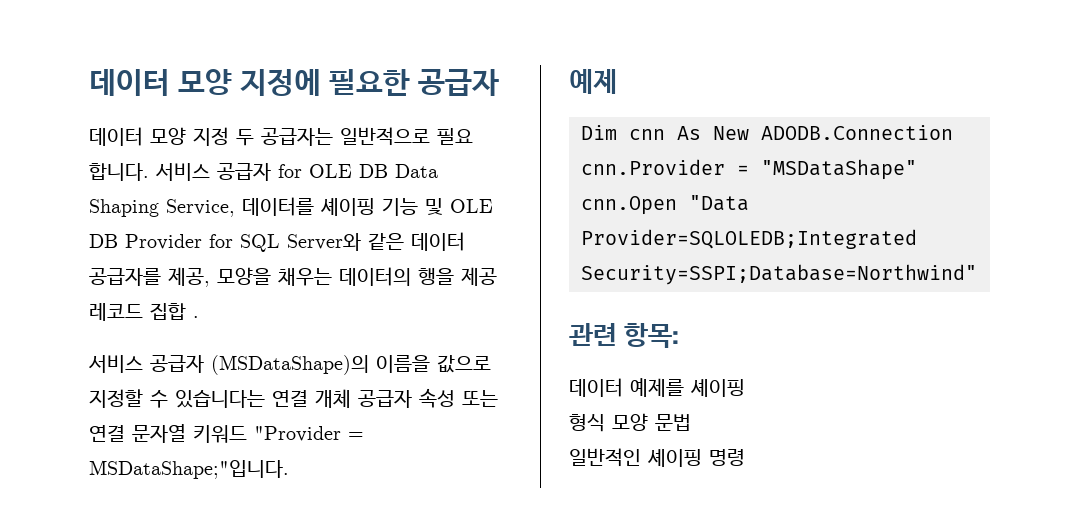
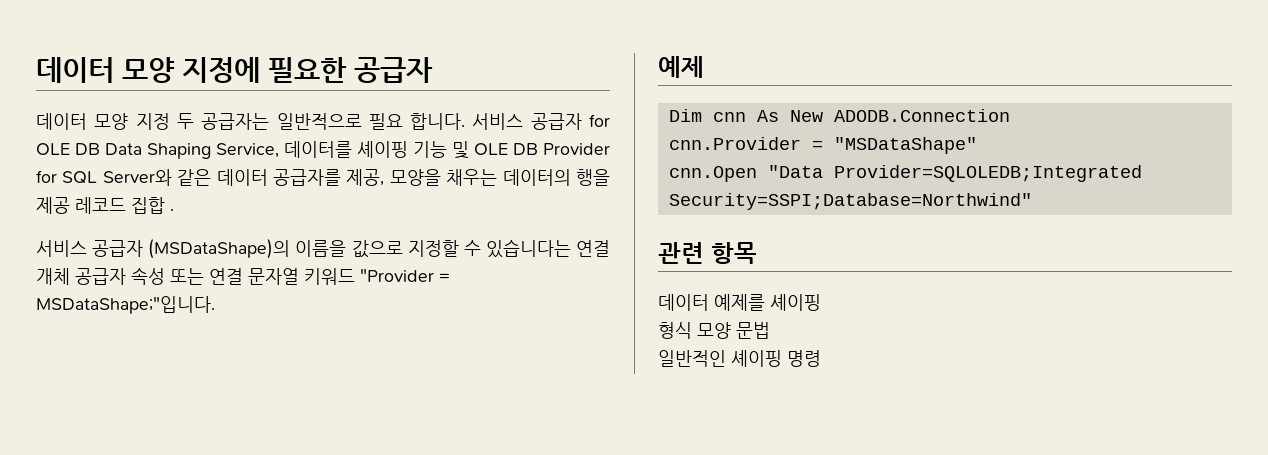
[624,323,680,348] 항목: -> [711,242,757,264] 항목

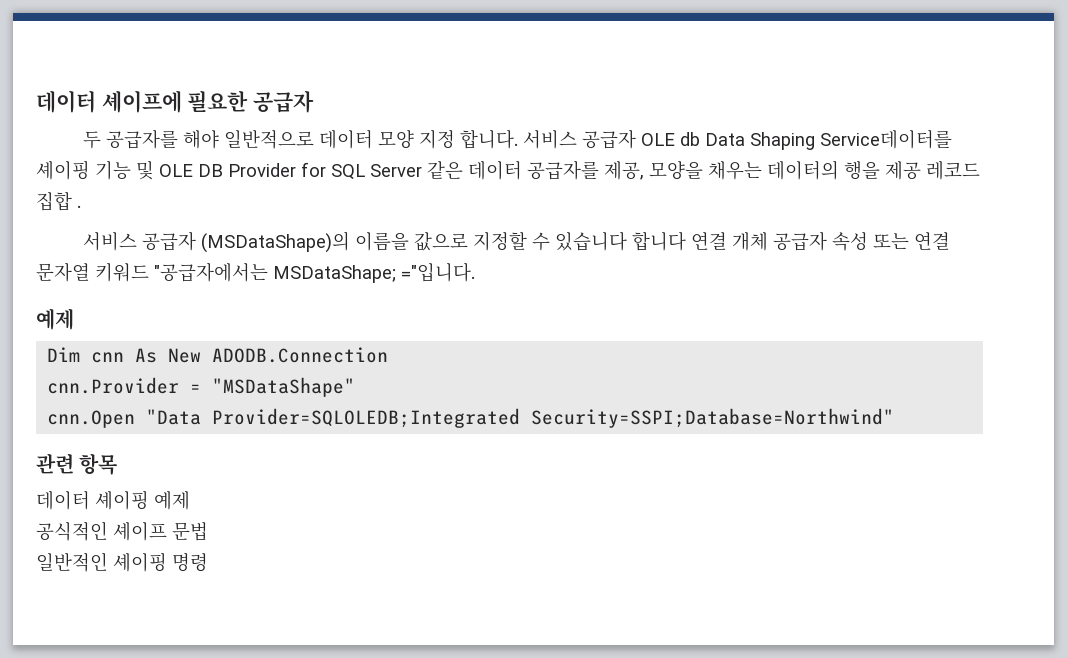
[36,57,260,83] 데이터 모양 지정에 -> [36,90,182,113] 데이터 셰이프에
[36,113,610,130] [36,141,352,159] 데이터 모양 지정 두 공급자는 일반적으로 필요 합니다. 서비스 공급자 for OLE DB Data Shaping Service, 데이터를 -> [82,129,952,150] 두 공급자를 해야 일반적으로 데이터 모양 지정 합니다. 서비스 공급자 OLE db Data Shaping Service데이터를
[102,169,172,186] Server와 -> [370,164,422,177] Server
[485,239,571,258] 있습니다는 -> [554,231,686,251] 있습니다 합니다
[360,269,450,282] [36,296,215,314] "Provider = MSDataShape;"입니다. -> [154,262,475,283] "공급자에서는 MSDataShape; ="입니다.
[714,294,821,311] [658,322,731,339] 예제를 셰이핑 // 형식 모양 -> [95,490,190,510] [36,521,167,541] 셰이핑 예제 // 공식적인 셰이프

